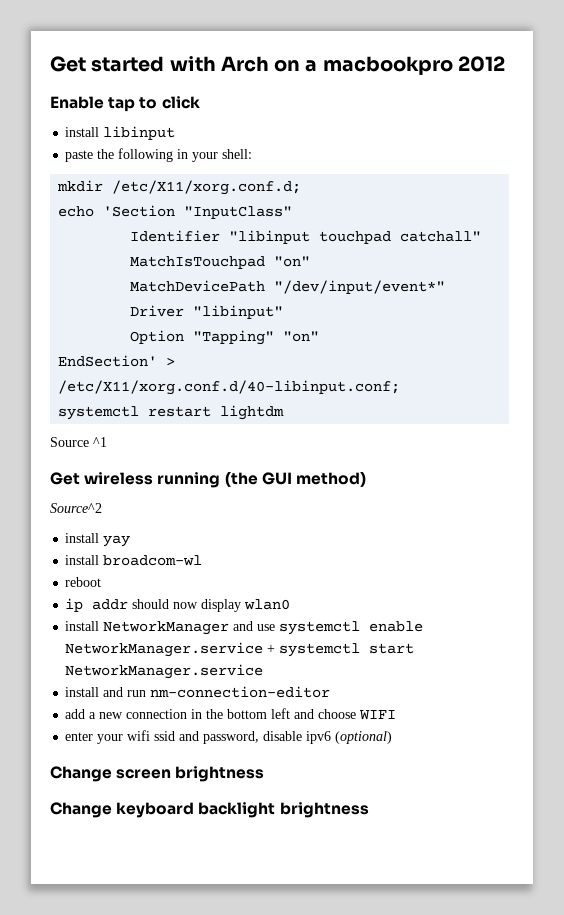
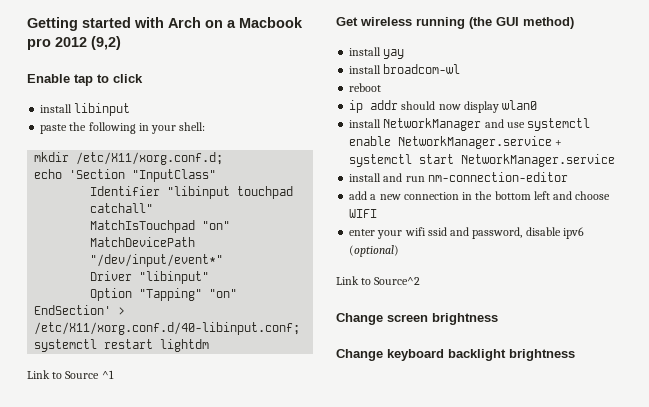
[50,56,86,72] Get -> [27,17,78,31] Getting
[322,56,453,75] macbookpro -> [239,17,303,28] [27,38,51,50] Macbook pro
(505, 64) none -> [91,36,121,50] (9,2)
(285, 412) none -> [27,370,63,379] Link to
[50,503,102,513] // Source^2 -> (574, 23) none
(393, 737) none -> [336,276,421,285] // Link to Source^2

